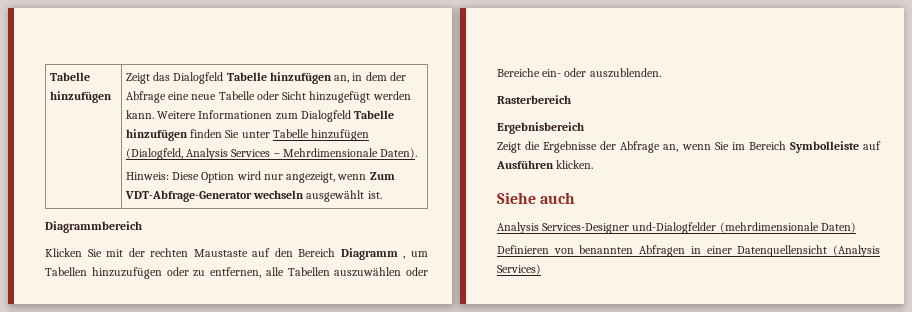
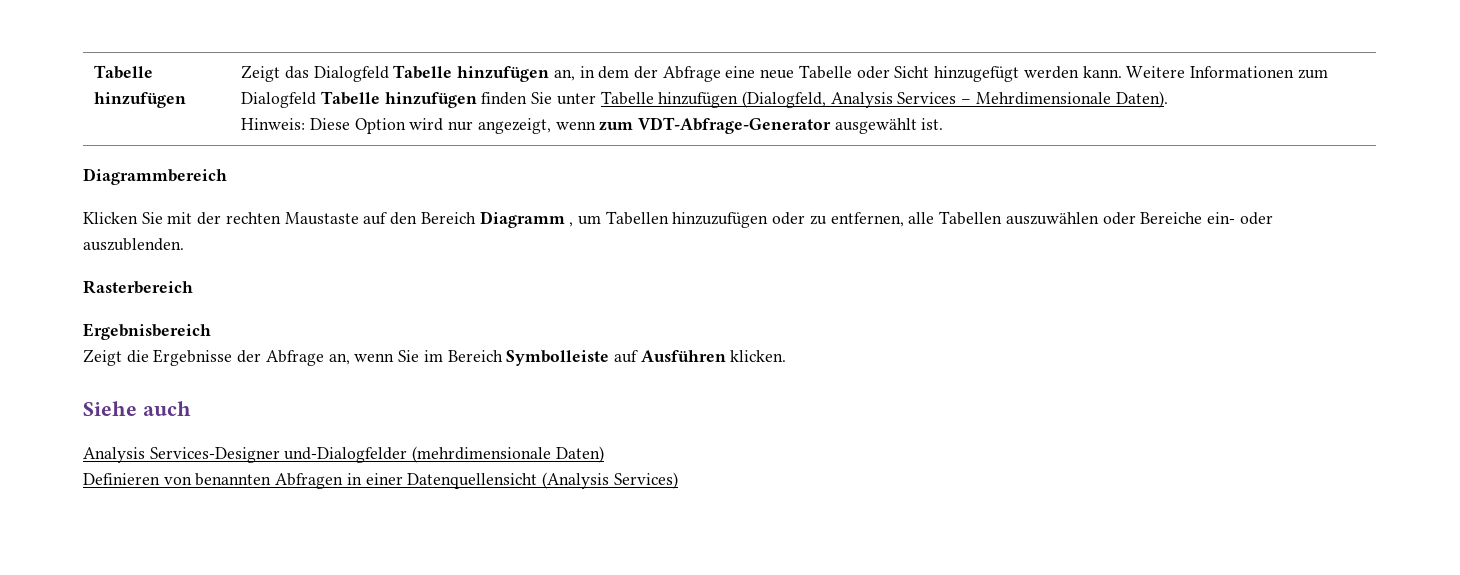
[369,172,395,180] [124,190,305,202] Zum VDT-Abfrage-Generator wechseln -> [599,117,832,134] zum VDT-Abfrage-Generator

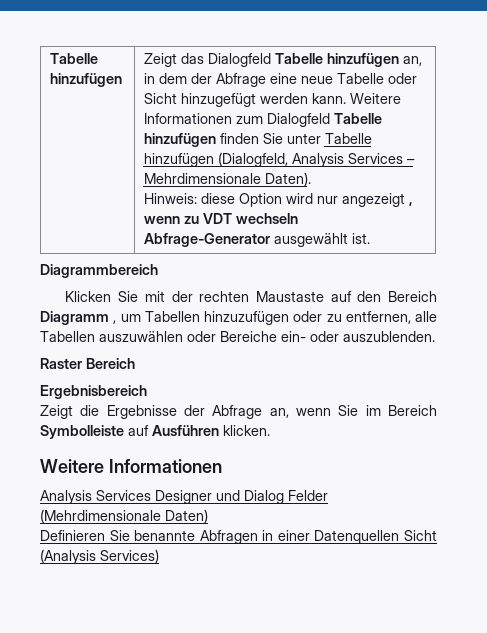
[309,118,350,130] Diese -> [200,193,235,204] diese
[477,117,832,134] angezeigt, wenn zum VDT-Abfrage-Generator -> [341,193,412,207] [143,213,298,224] [143,233,270,247] angezeigt , wenn zu VDT wechseln Abfrage-Generator
[83,280,193,294] Rasterbereich -> [40,358,135,369] Raster Bereich
[83,401,191,416] [83,446,552,463] Siehe auch // Analysis Services-Designer und-Dialogfelder (mehrdimensionale -> [40,459,222,473] [40,490,328,504] [40,509,161,523] Weitere Informationen // Analysis Services Designer und Dialog Felder (Mehrdimensionale
[163,473,272,486] von benannten -> [109,530,196,541] Sie benannte
[407,473,538,489] Datenquellensicht -> [314,530,437,544] Datenquellen Sicht

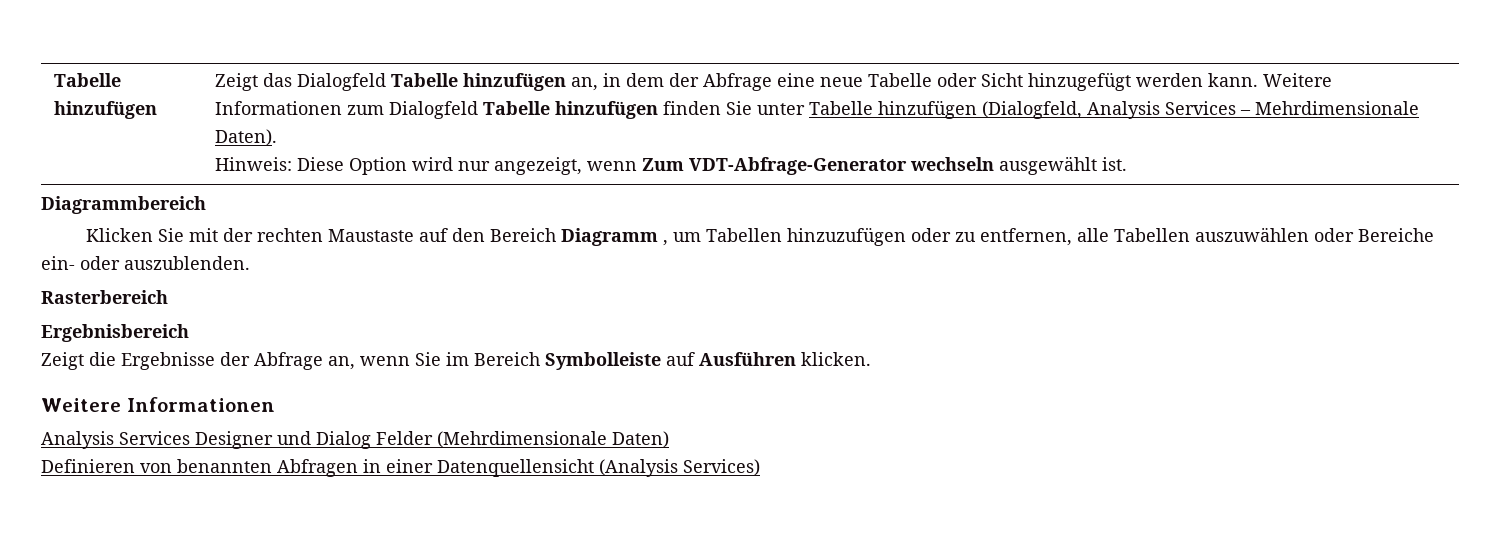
[200,193,235,204] diese -> [296,157,344,171] Diese
[341,193,412,207] [143,213,298,224] [143,233,270,247] angezeigt , wenn zu VDT wechseln Abfrage-Generator -> [493,157,994,175] angezeigt, wenn Zum VDT-Abfrage-Generator wechseln
[40,358,135,369] Raster Bereich -> [41,290,168,304] Rasterbereich
[109,530,196,541] Sie benannte -> [140,459,272,473] von benannten
[314,530,437,544] Datenquellen Sicht -> [437,459,594,477] Datenquellensicht

